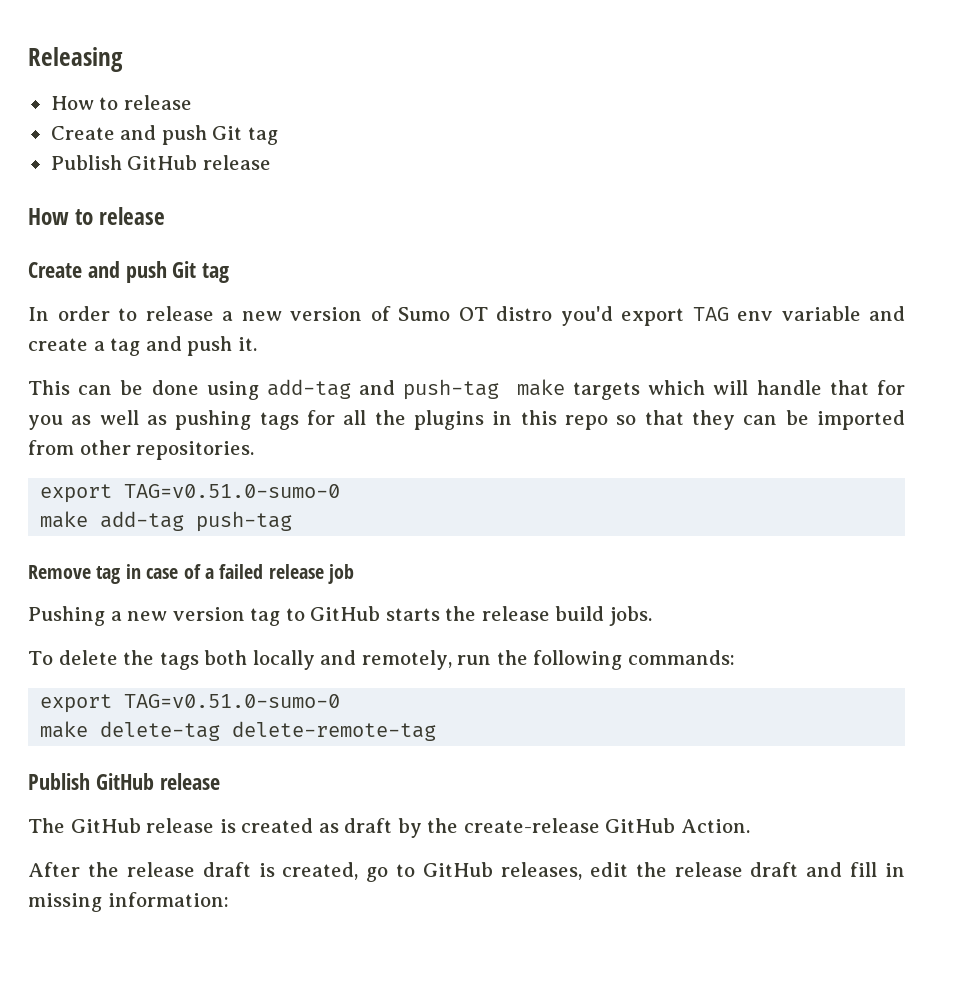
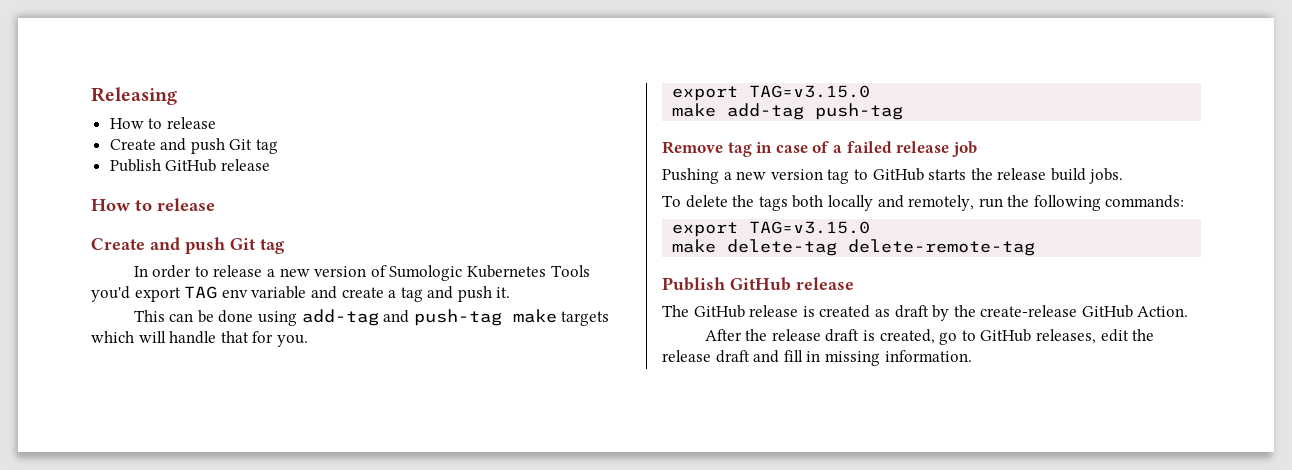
[398,306,552,321] Sumo OT distro -> [389,265,590,281] Sumologic Kubernetes Tools
[28,410,906,430] [28,440,255,460] [40,484,341,503] you as well as pushing tags for all the plugins in this repo so that they can be imported from other repositories. // export TAG=v0.51.0-sumo-0 -> [276,335,308,347] [672,85,871,101] you. // export TAG=v3.15.0
[124,694,341,708] TAG=v0.51.0-sumo-0 -> [749,221,871,234] TAG=v3.15.0
[107,892,229,907] information: -> [884,350,972,362] information.

